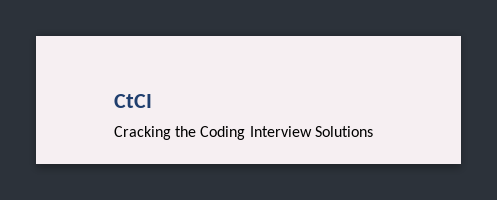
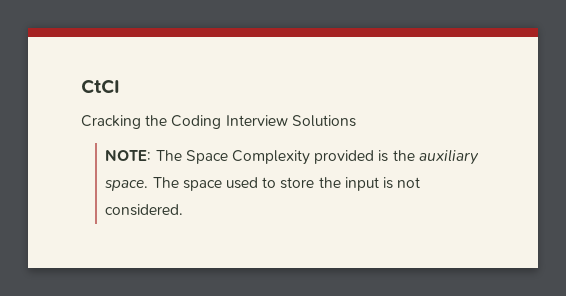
(373, 131) none -> [105,149,479,165] [105,177,421,191] [105,204,184,216] // NOTE: The Space Complexity provided is the auxiliary space. The space used to store the input is not considered.

